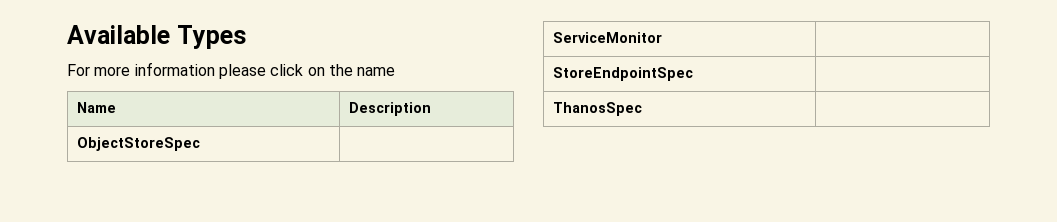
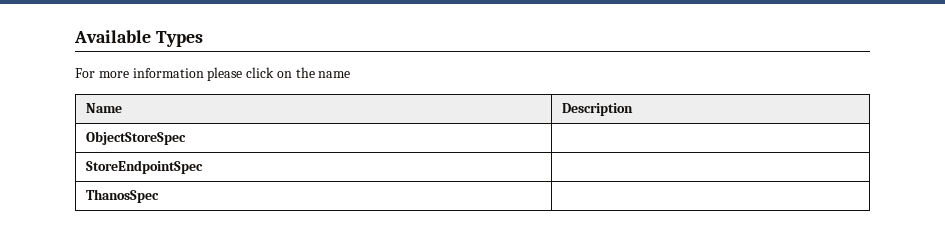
[552,32,662,43] // ServiceMonitor | -> (186, 138) none

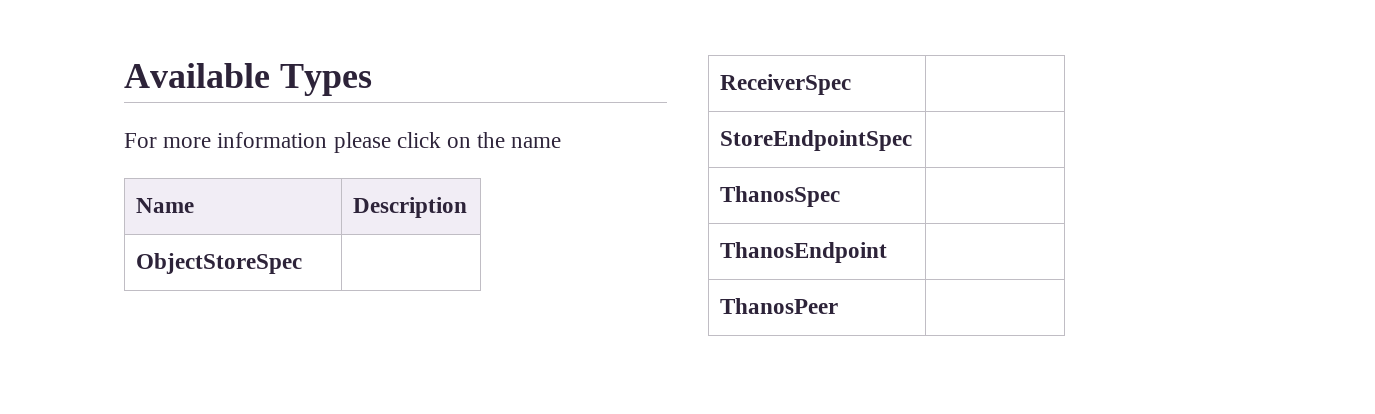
(186, 138) none -> [720,74,852,95] // ReceiverSpec |
(159, 196) none -> [720,242,888,263] [720,298,839,314] // ThanosEndpoint | // ThanosPeer |

